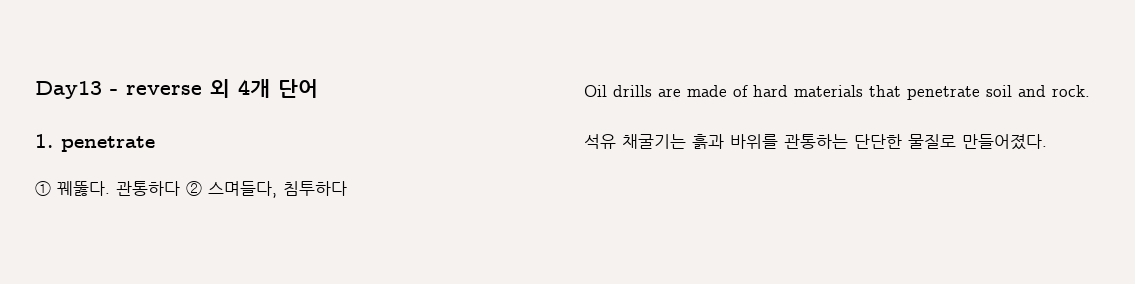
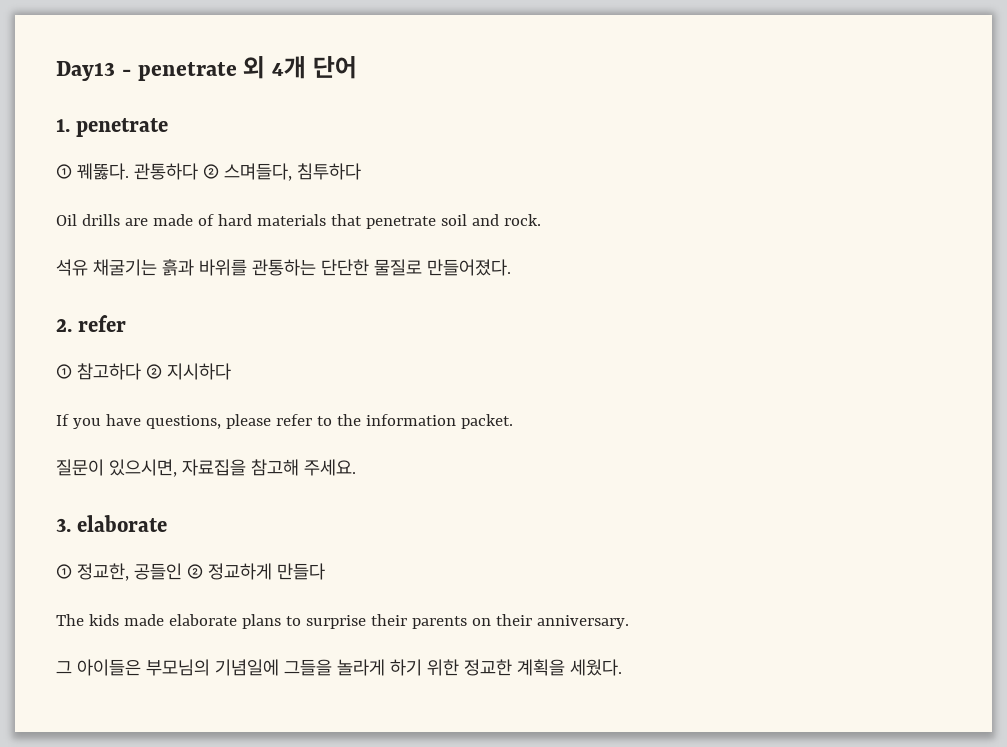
[126,85,202,95] reverse -> [137,62,237,81] penetrate
(1047, 142) none -> [56,315,127,332] [56,363,231,380] [56,414,513,429] [56,459,356,477] [56,515,168,532] [56,563,325,581] [56,614,629,629] [56,659,622,676] // 2. refer // ① 참고하다 ② 지시하다 // If you have questions, please refer to the information packet. // 질문이 있으시면, 자료집을 참고해 주세요. // 3. elaborate // ① 정교한, 공들인 ② 정교하게 만들다 // The kids made elaborate plans to surprise their parents on their anniversary. // 그 아이들은 부모님의 기념일에 그들을 놀라게 하기 위한 정교한 계획을 세웠다.

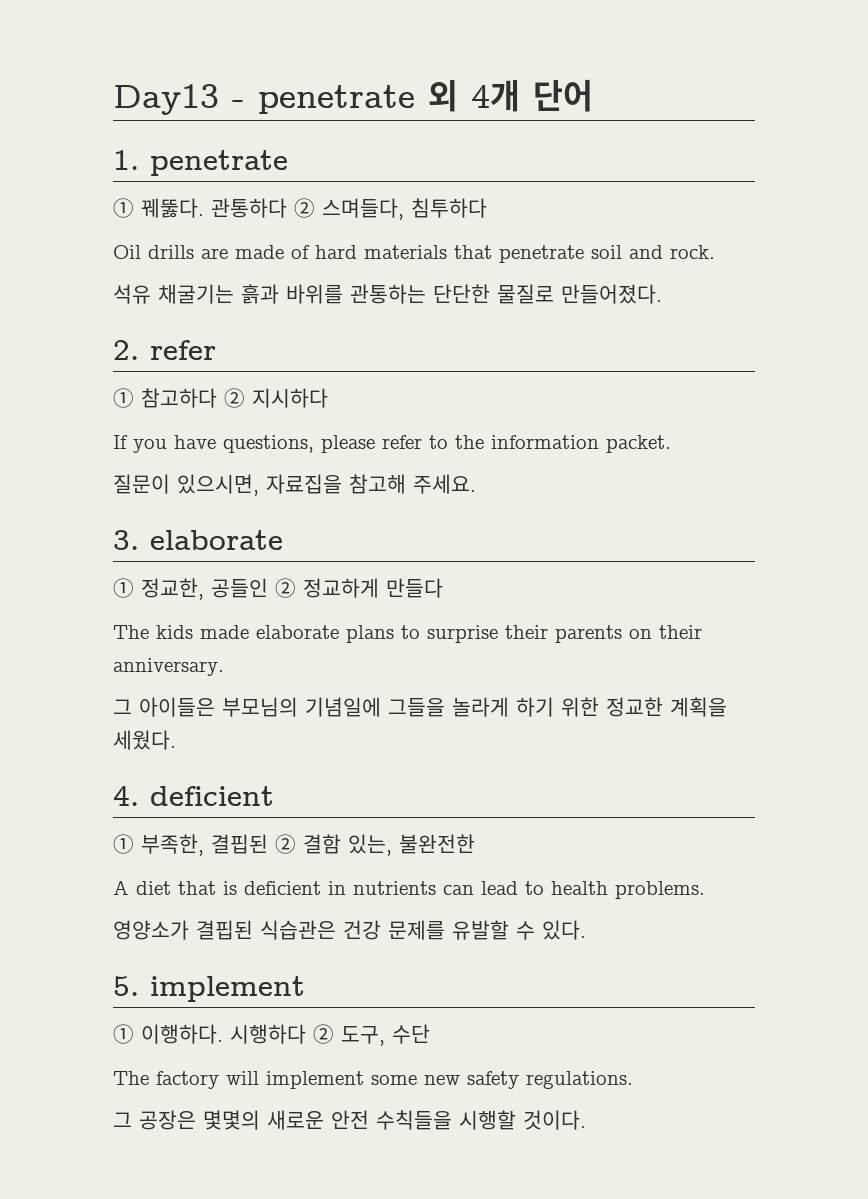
(622, 667) none -> [113,786,274,806] [113,834,475,856] [113,880,705,899] [113,920,586,940] [113,976,305,1002] [113,1024,430,1046] [113,1071,633,1089] [113,1110,586,1130] // 4. deficient // ① 부족한, 결핍된 ② 결함 있는, 불완전한 // A diet that is deficient in nutrients can lead to health problems. // 영양소가 결핍된 식습관은 건강 문제를 유발할 수 있다. // 5. implement // ① 이행하다. 시행하다 ② 도구, 수단 // The factory will implement some new safety regulations. // 그 공장은 몇몇의 새로운 안전 수칙들을 시행할 것이다.

